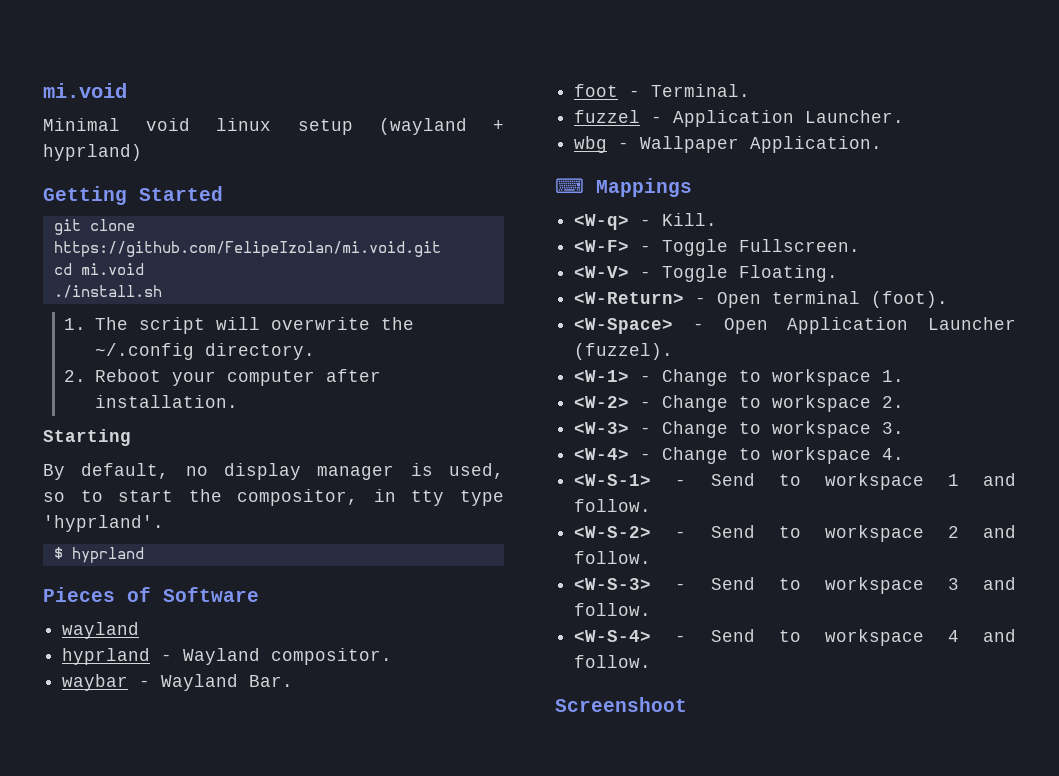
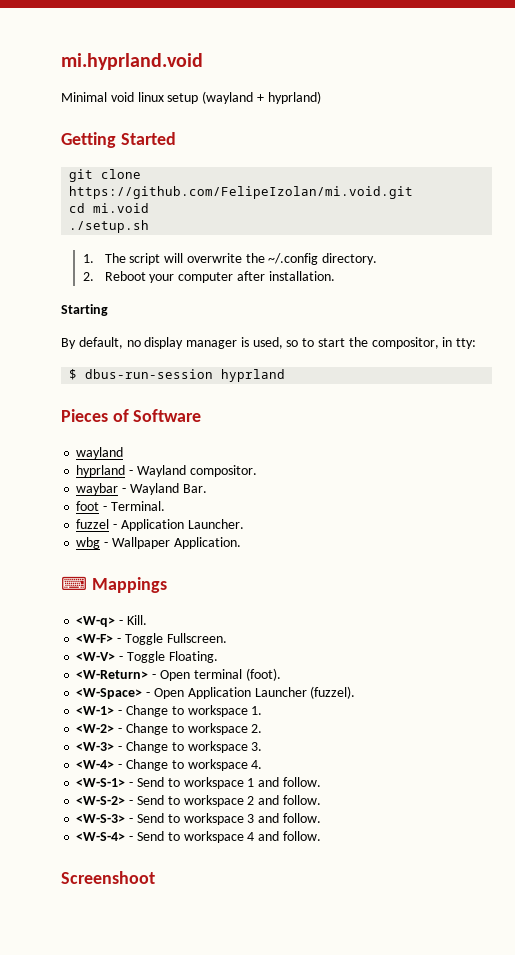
[43,83,127,98] mi.void -> [61,53,203,70] mi.hyprland.void
[53,285,162,298] ./install.sh -> [69,220,150,233] ./setup.sh
[411,490,504,506] [43,515,164,532] tty type 'hyprland'. -> [456,338,477,349] tty:
(63, 553) none -> [85,369,214,379] dbus-run-session

